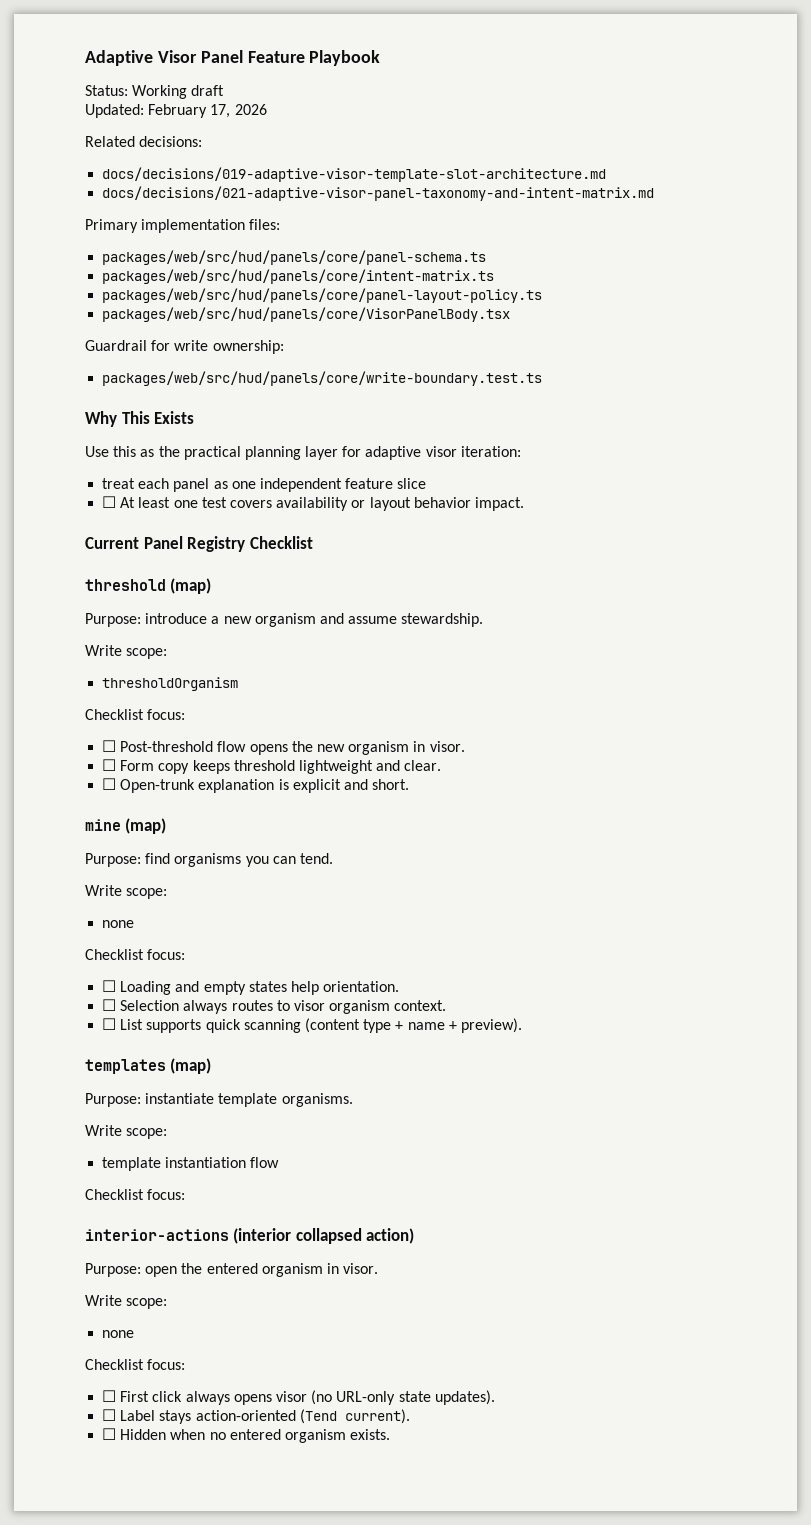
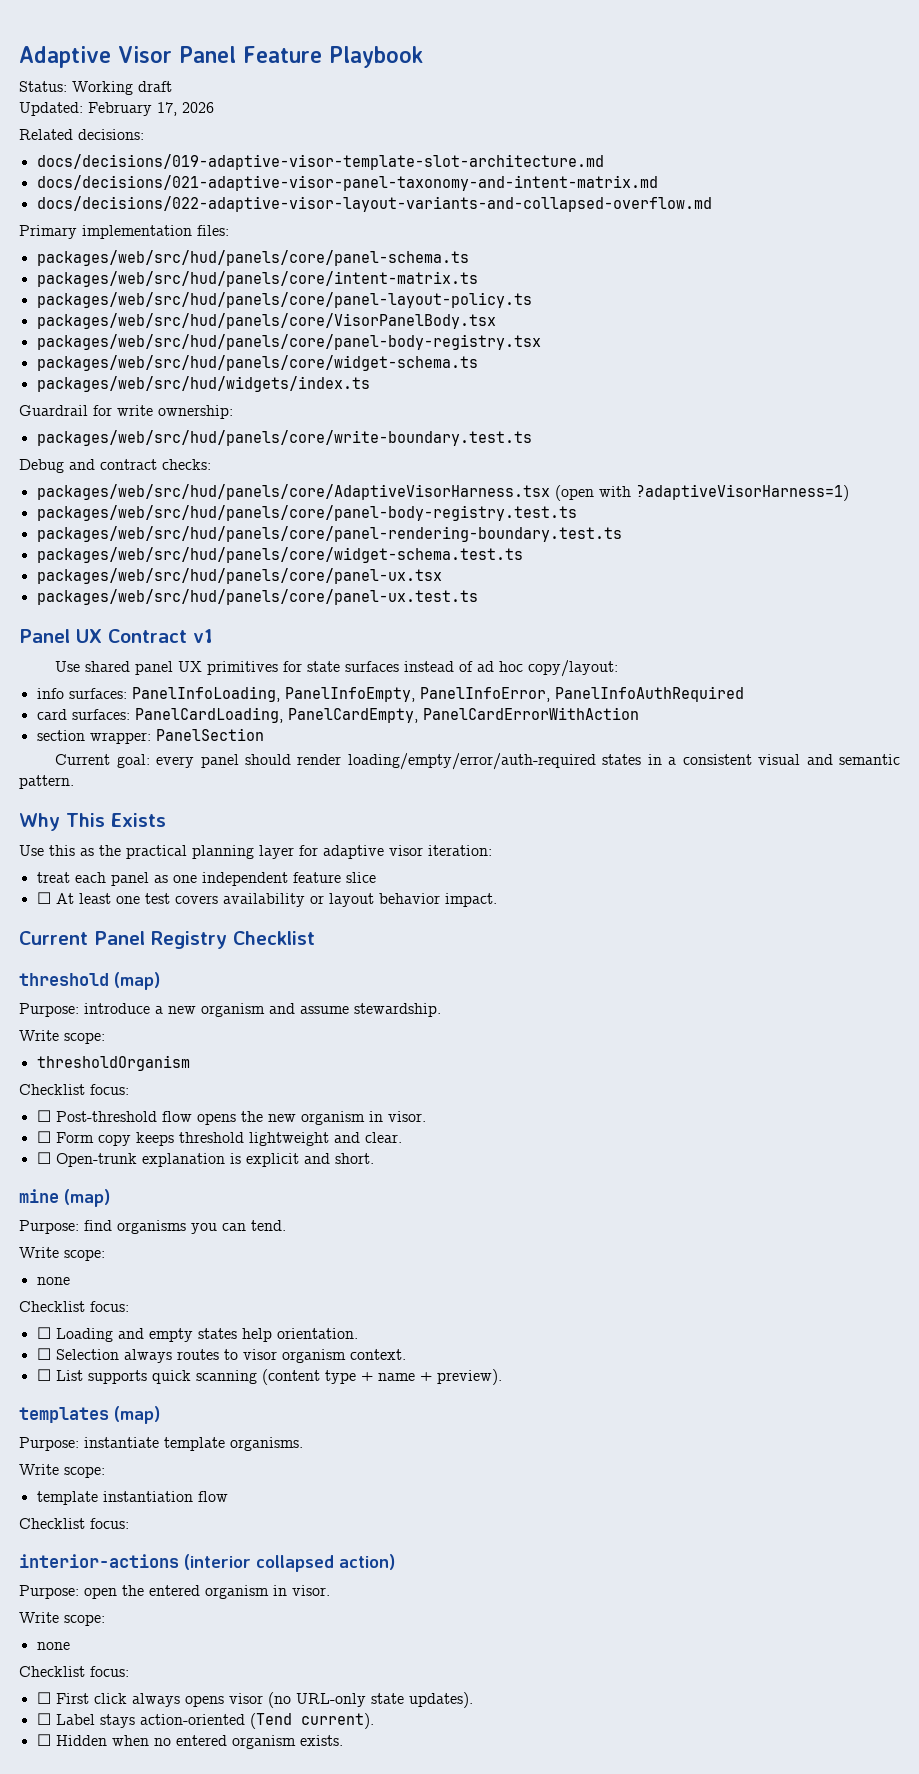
(655, 193) none -> [36,196,712,212] // docs/decisions/022-adaptive-visor-layout-variants-and-collapsed-overflow.md
(511, 314) none -> [36,334,541,350] [36,355,478,371] [36,376,370,392] // packages/web/src/hud/panels/core/panel-body-registry.tsx // packages/web/src/hud/panels/core/widget-schema.ts // packages/web/src/hud/widgets/index.ts
(543, 378) none -> [19,459,211,473] [36,484,849,501] [36,505,577,521] [36,526,622,542] [36,547,523,563] [36,568,442,584] [36,589,478,605] [19,629,213,643] [55,660,619,677] [36,686,744,702] [36,707,639,723] [36,728,264,744] [55,753,901,770] [19,775,74,789] // Debug and contract checks: // packages/web/src/hud/panels/core/AdaptiveVisorHarness.tsx (open with ?adaptiveVisorHarness=1) // packages/web/src/hud/panels/core/panel-body-registry.test.ts // packages/web/src/hud/panels/core/panel-rendering-boundary.test.ts // packages/web/src/hud/panels/core/widget-schema.test.ts // packages/web/src/hud/panels/core/panel-ux.tsx // packages/web/src/hud/panels/core/panel-ux.test.ts // Panel UX Contract v1 // Use shared panel UX primitives for state surfaces instead of ad hoc copy/layout: // info surfaces: PanelInfoLoading, PanelInfoEmpty, PanelInfoError, PanelInfoAuthRequired // card surfaces: PanelCardLoading, PanelCardEmpty, PanelCardErrorWithAction // section wrapper: PanelSection // Current goal: every panel should render loading/empty/error/auth-required states in a consistent visual and semantic pattern.

